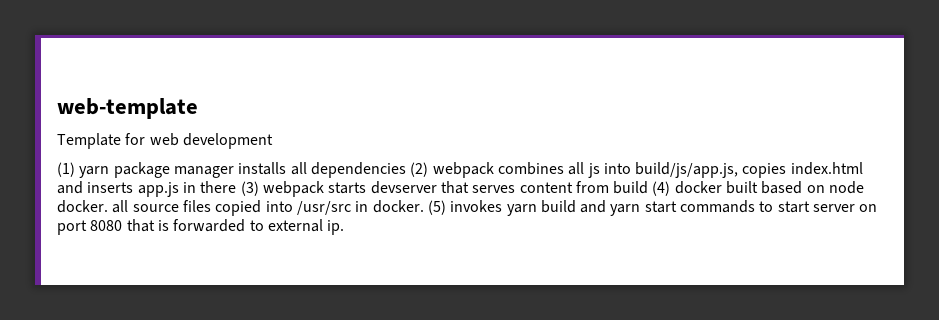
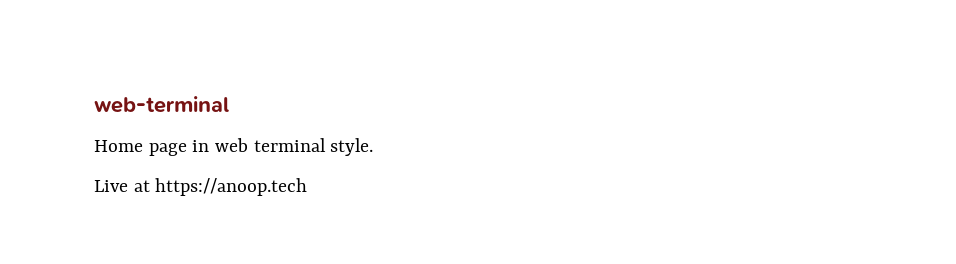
[57,98,198,119] [57,133,273,149] [57,162,863,178] [57,181,865,197] [57,200,878,216] [57,219,345,235] web-template // Template for web development // (1) yarn package manager installs all dependencies (2) webpack combines all js into build/js/app.js, copies index.html and inserts app.js in there (3) webpack starts devserver that serves content from build (4) docker built based on node docker. all source files copied into /usr/src in docker. (5) invokes yarn build and yarn start commands to start server on port 8080 that is forwarded to external ip. -> [94,96,229,113] [94,138,374,156] [94,178,308,196] web-terminal // Home page in web terminal style. // Live at https://anoop.tech

